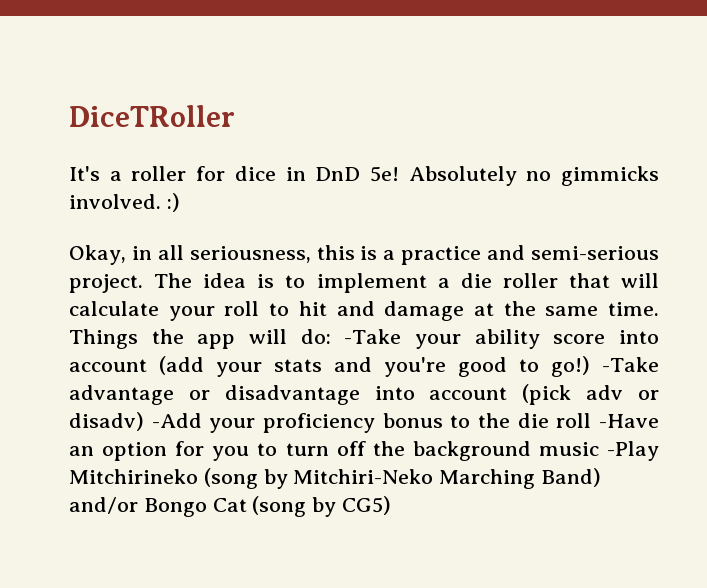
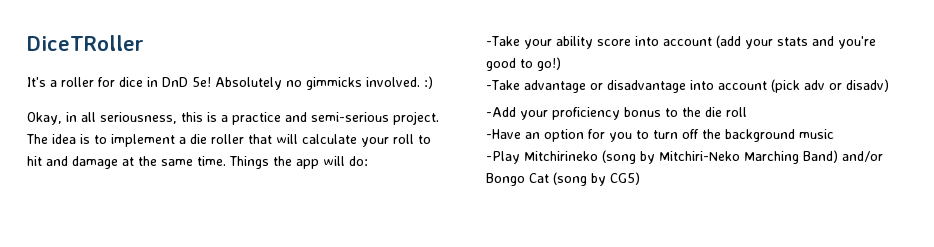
(331, 336) none -> (368, 161) //
(591, 366) none -> (561, 64) //
(144, 421) none -> (889, 85) //
(592, 420) none -> (747, 112) //
(599, 449) none -> (834, 134) //

